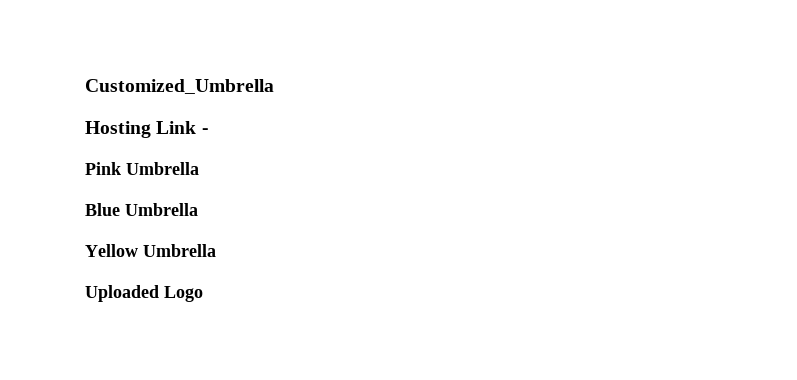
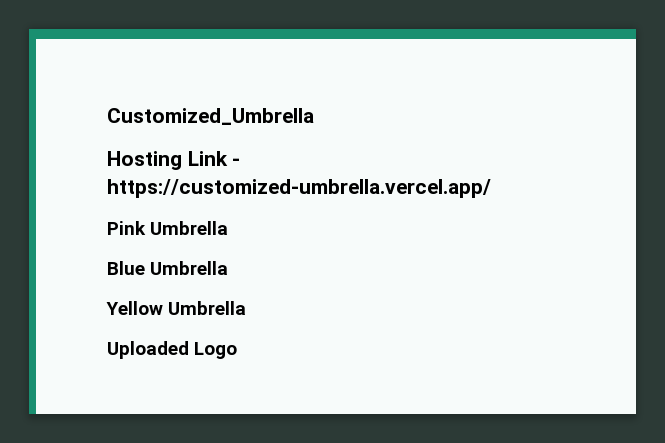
(209, 131) none -> [107,179,491,198] https://customized-umbrella.vercel.app/

